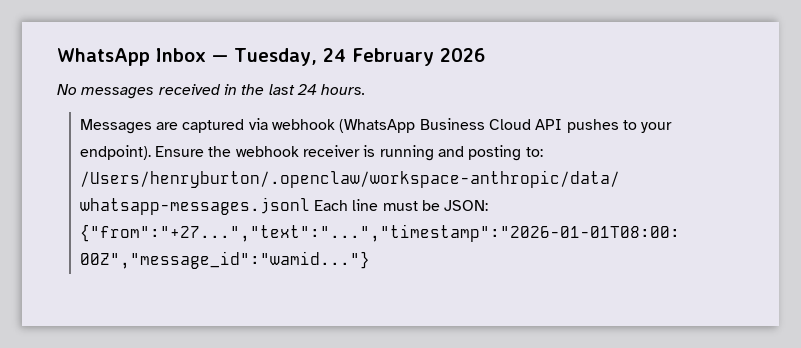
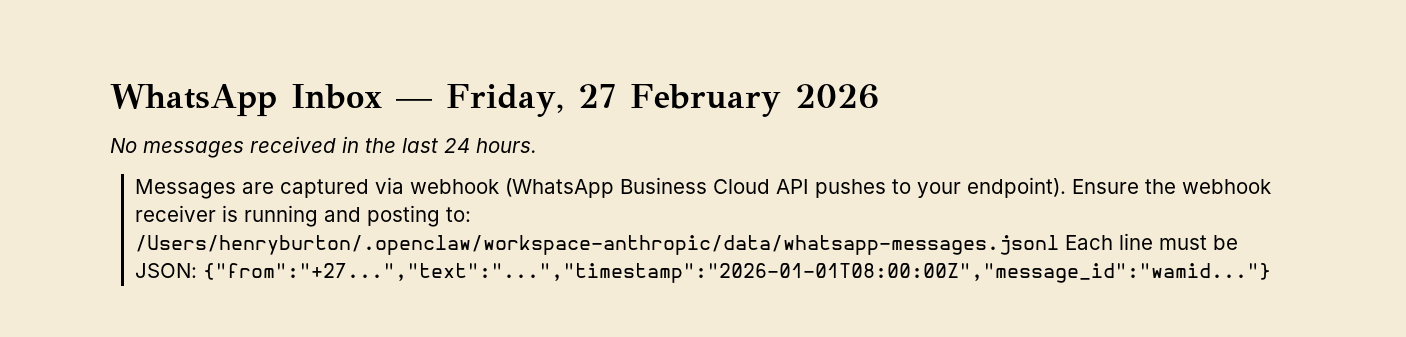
[234,48,346,66] Tuesday, 24 -> [446,84,616,117] Friday, 27

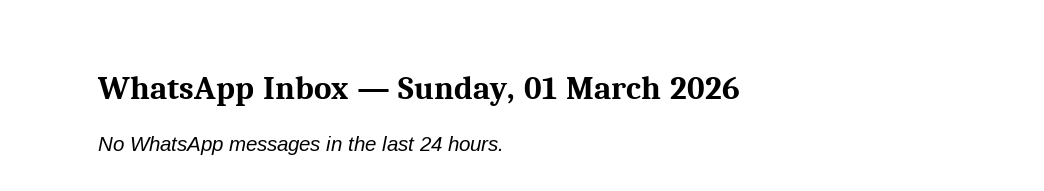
[446,84,781,117] Friday, 27 February -> [398,76,661,106] Sunday, 01 March
[143,136,336,158] messages received -> [130,136,320,155] WhatsApp messages
[134,177,1271,199] [134,205,471,227] [134,233,1238,255] [134,263,1271,283] // Messages are captured via webhook (WhatsApp Business Cloud API pushes to your endpoint). Ensure the webhook receiver is running and posting to: /Users/henryburton/.openclaw/workspace-anthropic/data/whatsapp-messages.jsonl Each line must be JSON: {"from":"+27...","text":"...","timestamp":"2026-01-01T08:00:00Z","message_id":"wamid..."} -> (504, 143) none

